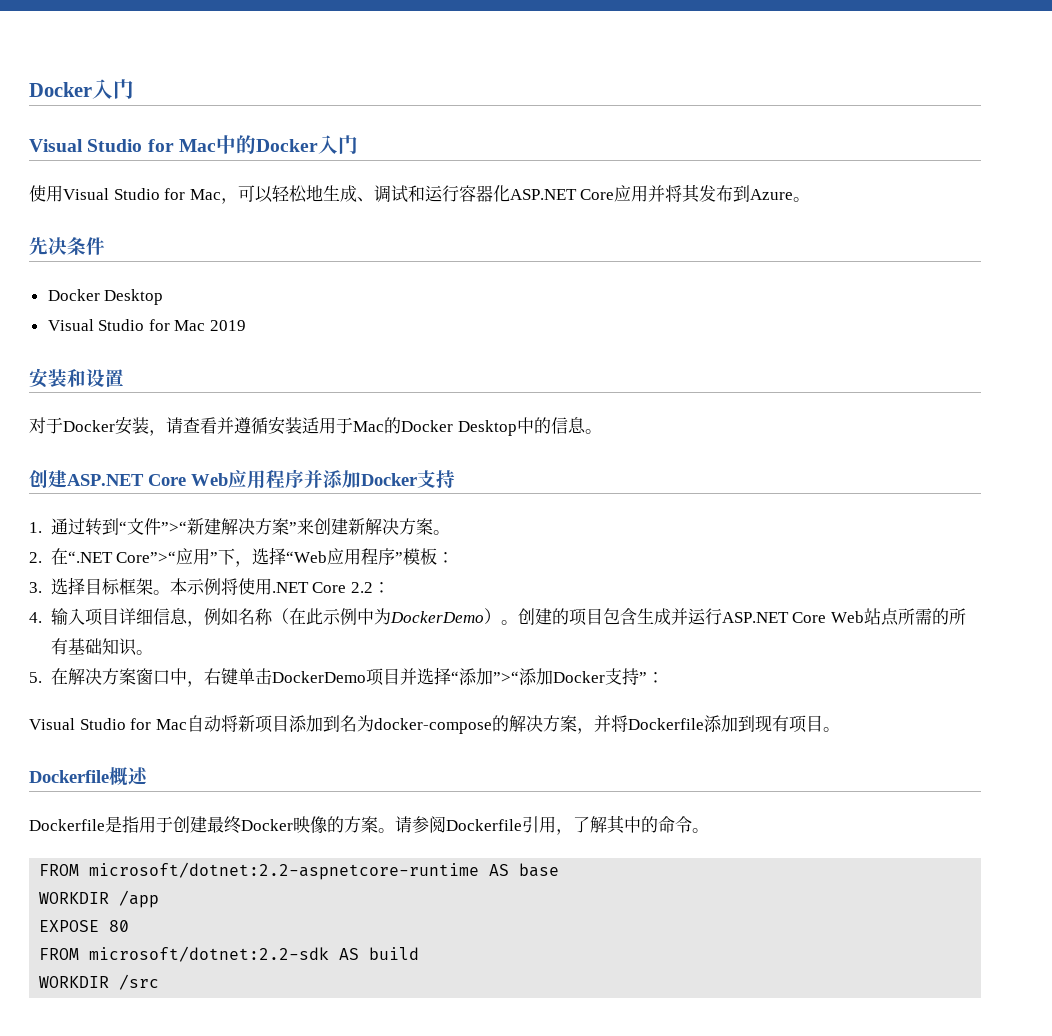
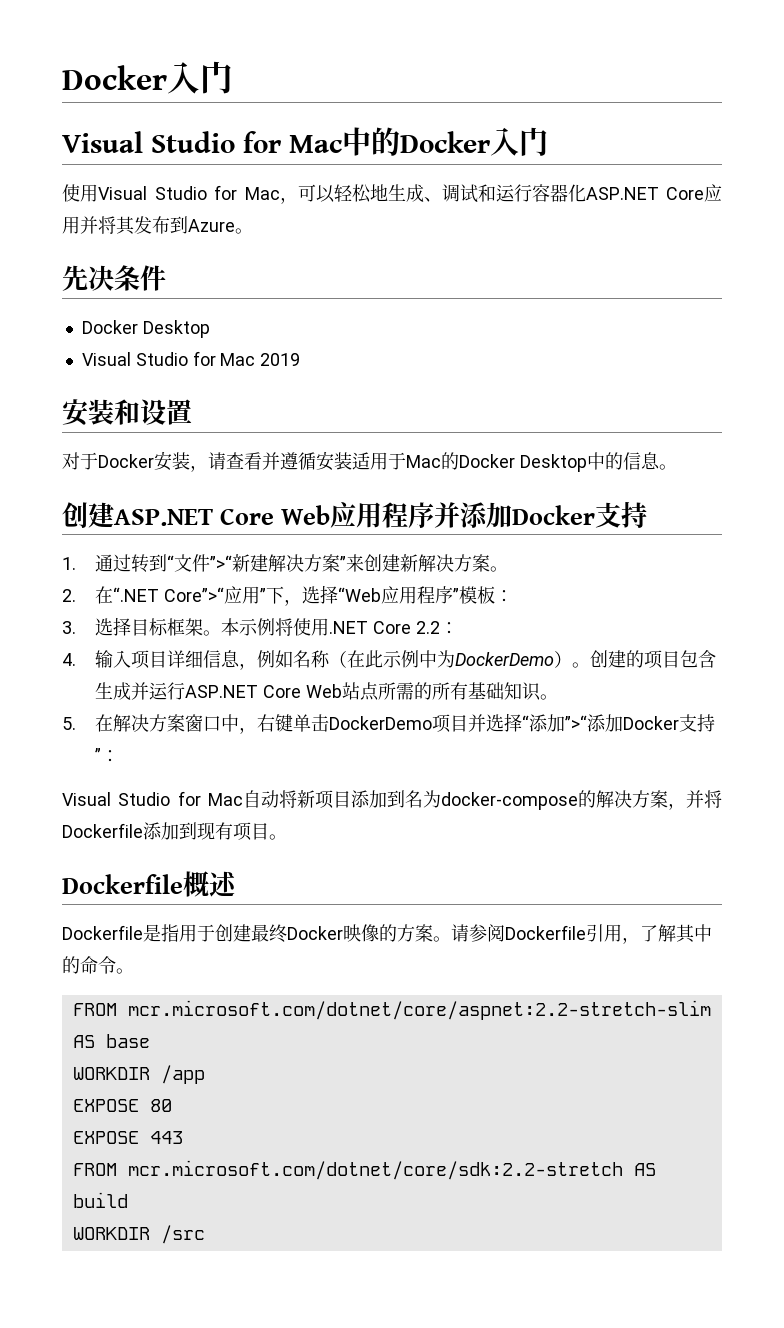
[89,862,480,880] microsoft/dotnet:2.2-aspnetcore-runtime -> [127,1000,711,1020] mcr.microsoft.com/dotnet/core/aspnet:2.2-stretch-slim
[39,946,330,962] // FROM microsoft/dotnet:2.2-sdk -> [72,1131,183,1144] [72,1160,623,1180] // EXPOSE 443 // FROM mcr.microsoft.com/dotnet/core/sdk:2.2-stretch

